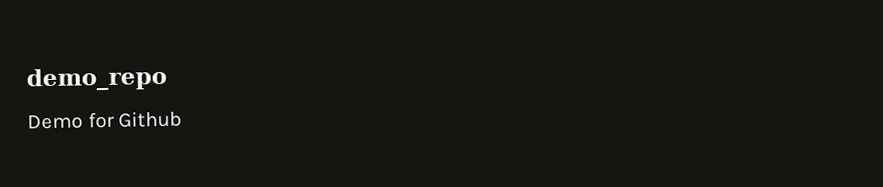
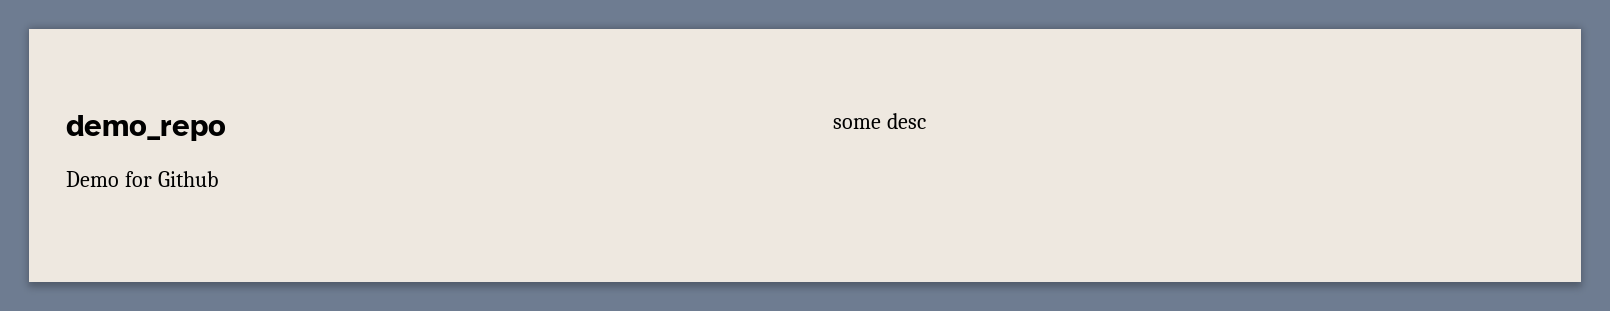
(183, 119) none -> [833,113,926,129] // some desc

